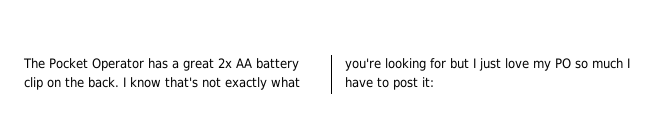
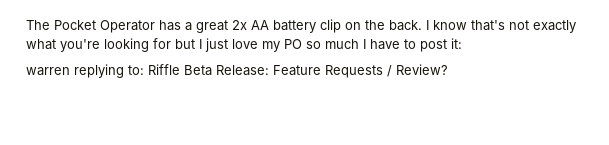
(434, 82) none -> [26,64,448,78] // warren replying to: Riffle Beta Release: Feature Requests / Review?

